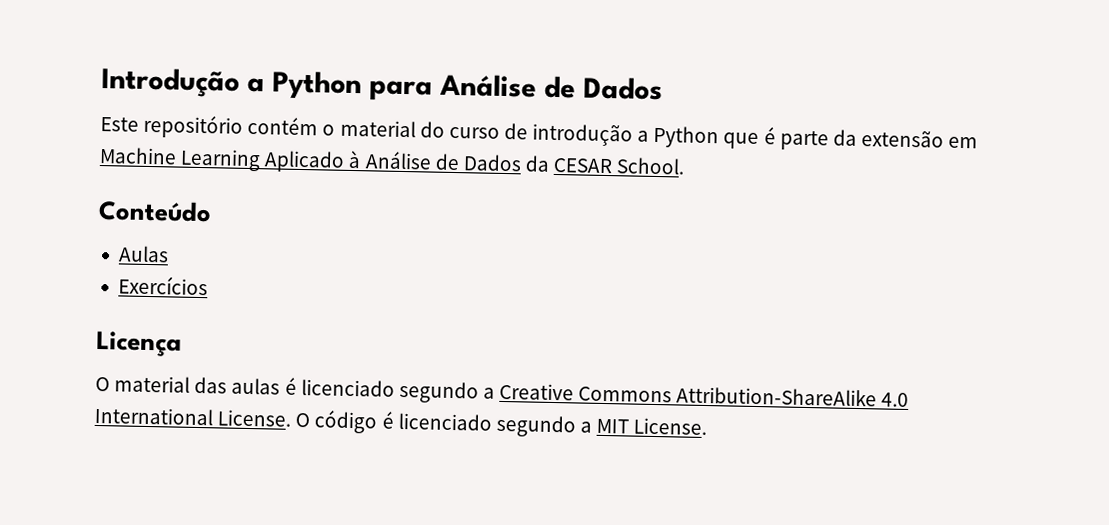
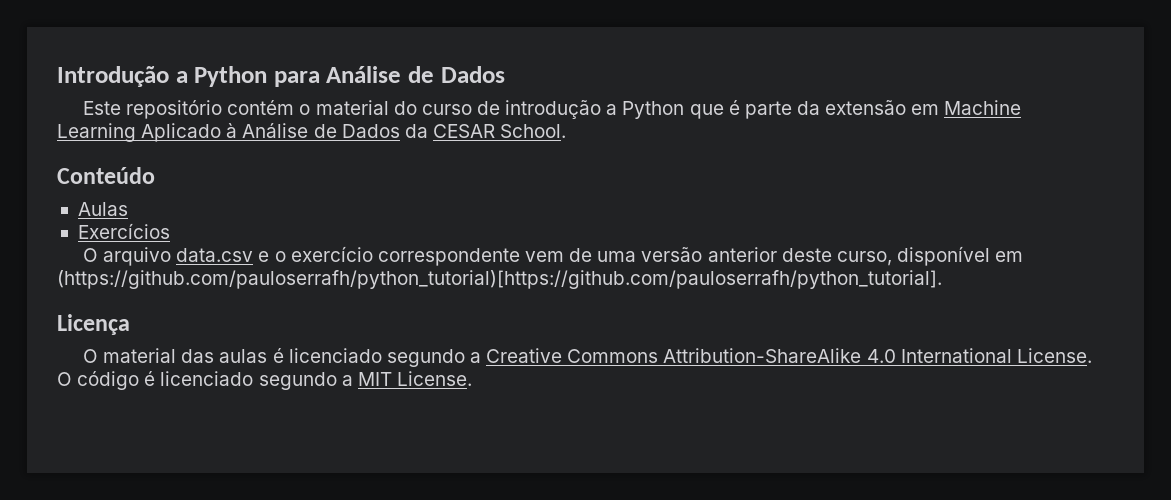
(208, 285) none -> [83,246,1024,266] [57,270,942,289] // O arquivo data.csv e o exercício correspondente vem de uma versão anterior deste curso, disponível em (https://github.com/pauloserrafh/python_tutorial)[https://github.com/pauloserrafh/python_tutorial].

